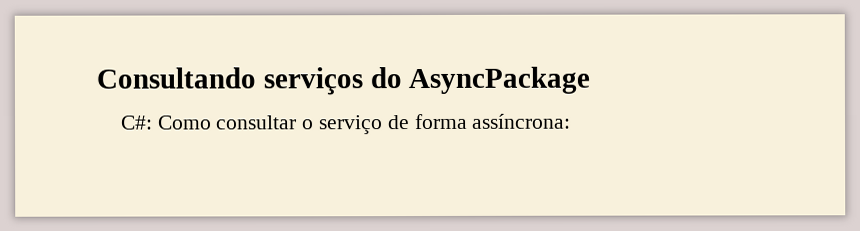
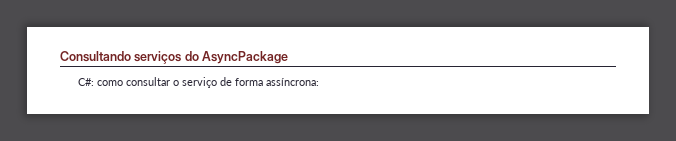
[156,115,212,130] Como -> [96,80,123,86] como

